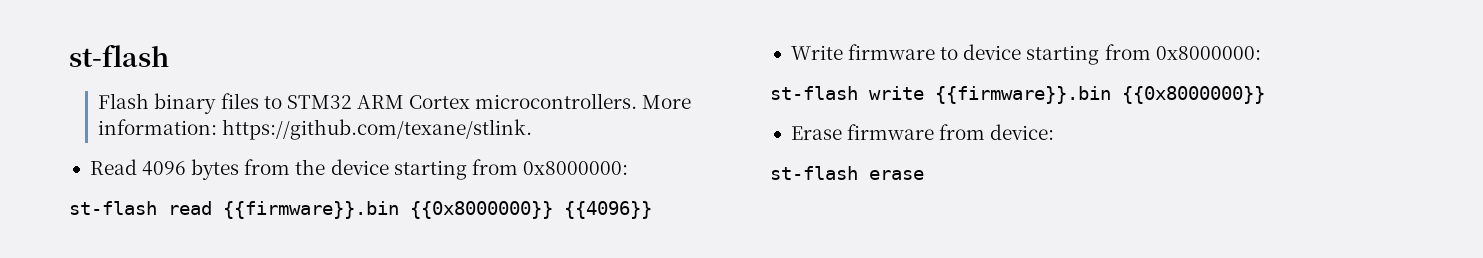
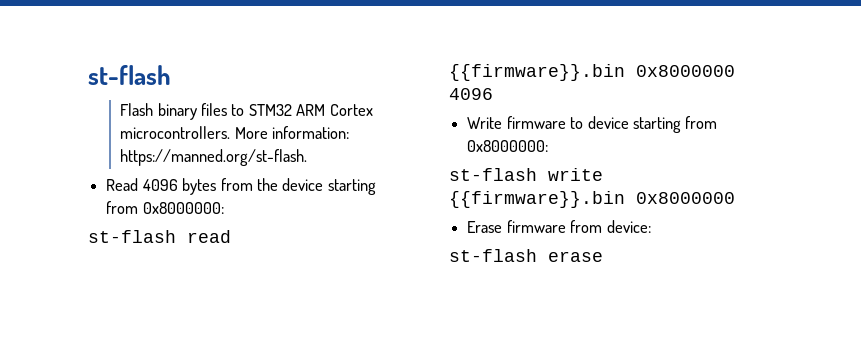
[222,119,533,140] https://github.com/texane/stlink. -> [120,149,308,166] https://manned.org/st-flash.
[410,201,652,219] {{0x8000000}} {{4096}} -> [636,65,735,77] [449,88,493,100] 0x8000000 4096
[1122,86,1265,104] {{0x8000000}} -> [636,192,735,204] 0x8000000

